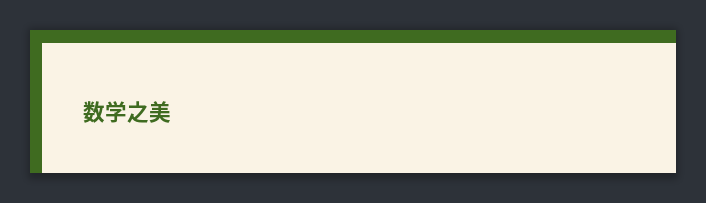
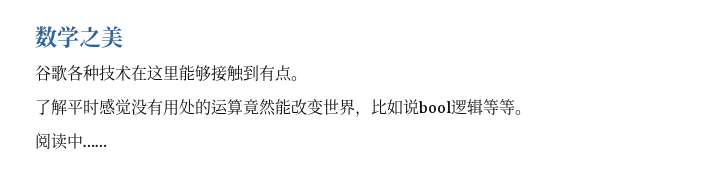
(171, 112) none -> [35,65,307,82] [35,98,531,117] [35,133,107,150] // 谷歌各种技术在这里能够接触到有点。 // 了解平时感觉没有用处的运算竟然能改变世界，比如说bool逻辑等等。 // 阅读中……

